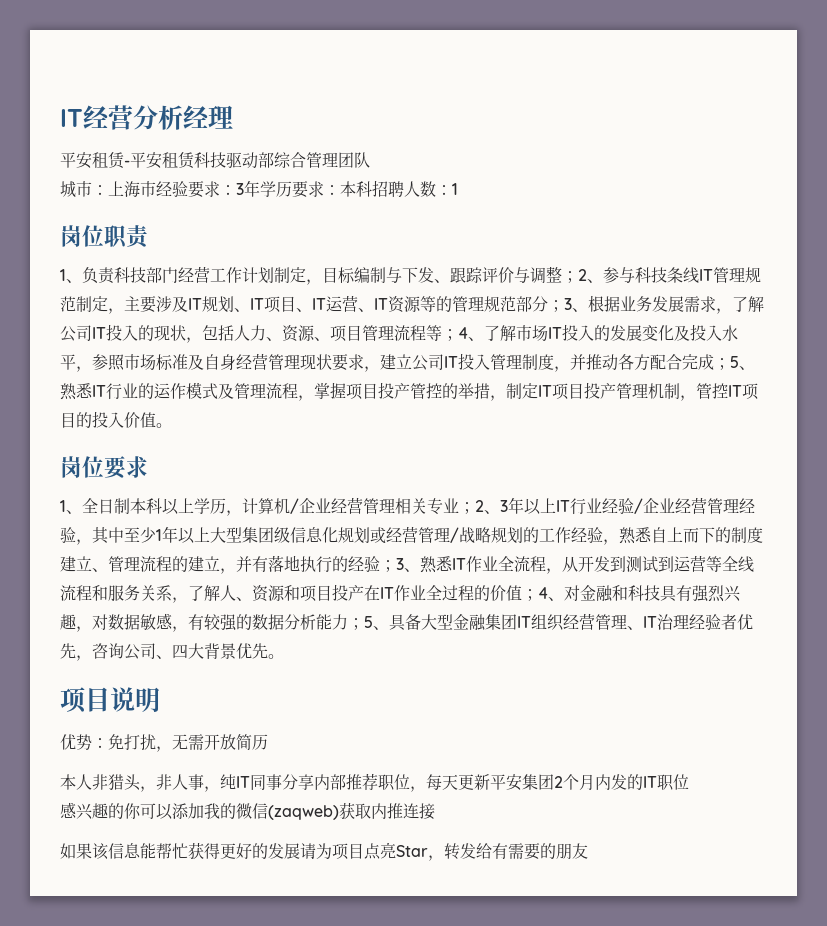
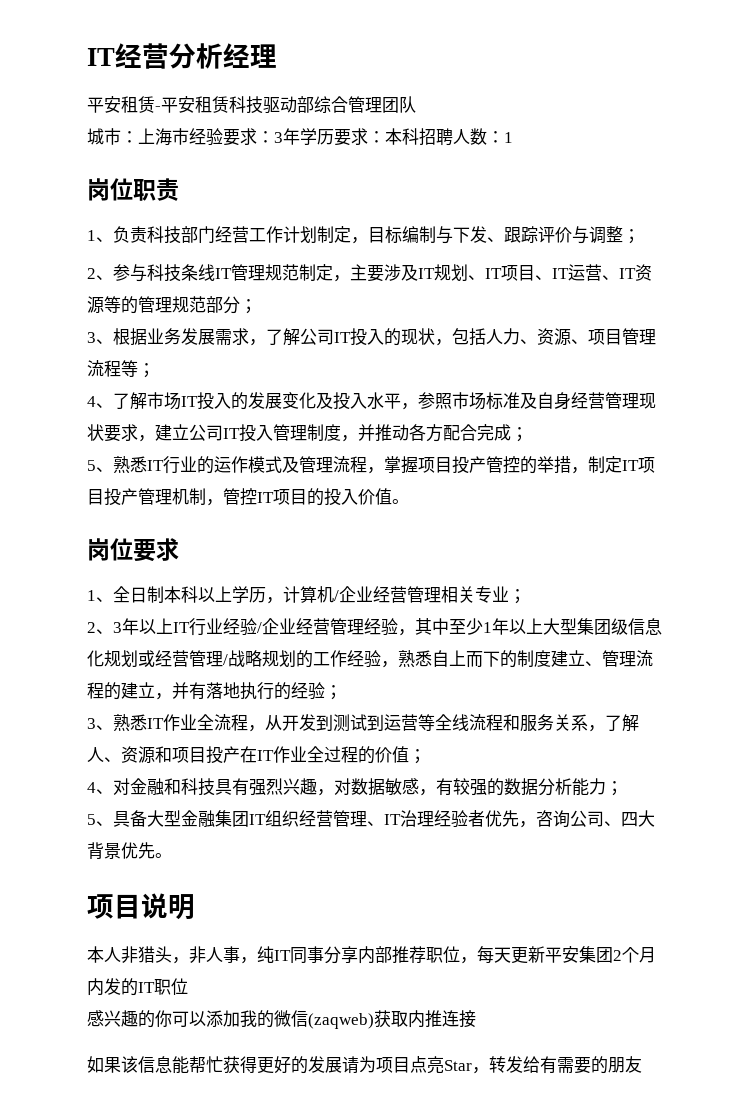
(578, 277) none -> (640, 236) //
(564, 306) none -> (257, 306) //
(458, 335) none -> (155, 370) //
(730, 364) none -> (528, 434) //
(475, 508) none -> (526, 596) //
(396, 566) none -> (342, 692) //
(538, 595) none -> (426, 756) //
(364, 624) none -> (623, 788) //
[60,734,268,752] // 优势：免打扰，无需开放简历 -> (195, 907) none

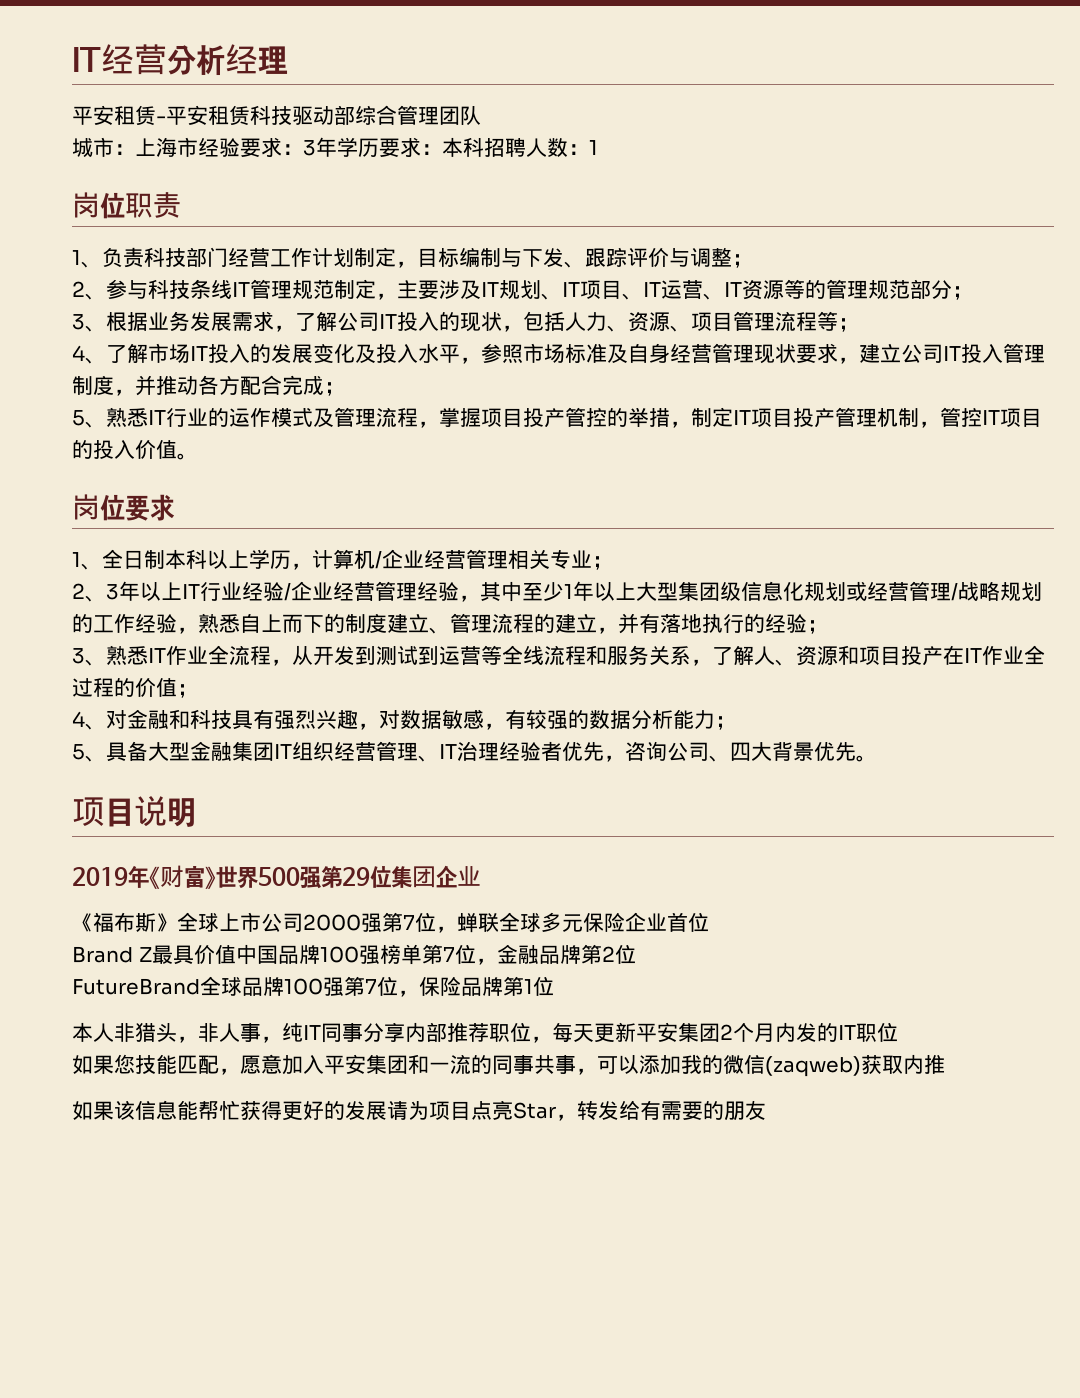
(195, 907) none -> [72,865,481,889] [72,912,709,933] [72,944,636,965] [72,976,554,997] // 2019年《财富》世界500强第29位集团企业 // 《福布斯》全球上市公司2000强第7位，蝉联全球多元保险企业首位 // Brand Z最具价值中国品牌100强榜单第7位，金融品牌第2位 // FutureBrand全球品牌100强第7位，保险品牌第1位
[87,1010,172,1028] 感兴趣的你 -> [72,1054,597,1075] 如果您技能匹配，愿意加入平安集团和一流的同事共事，
[442,1010,476,1028] 连接 -> (945, 1064) none

